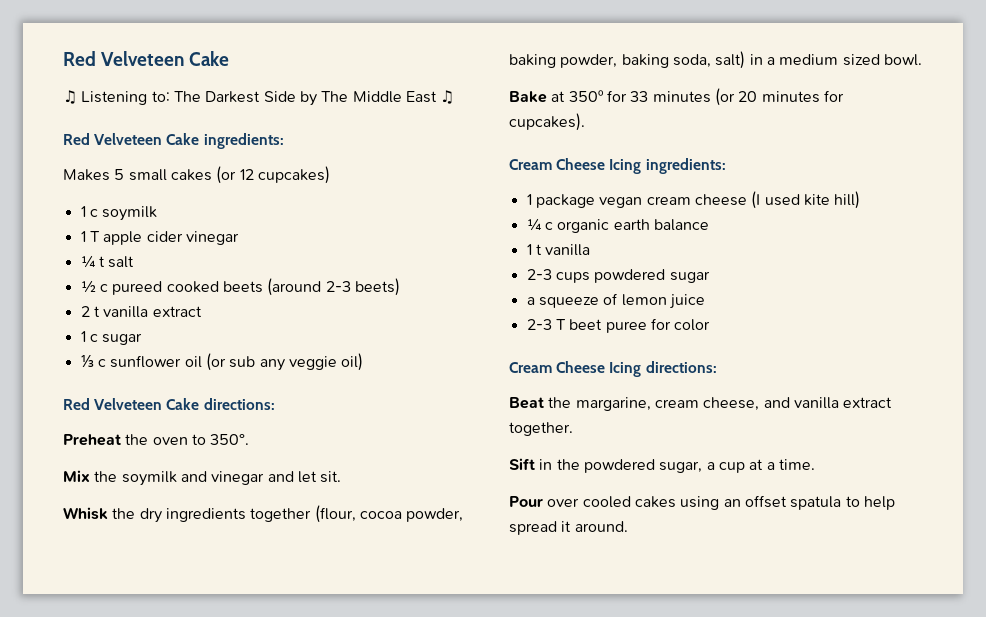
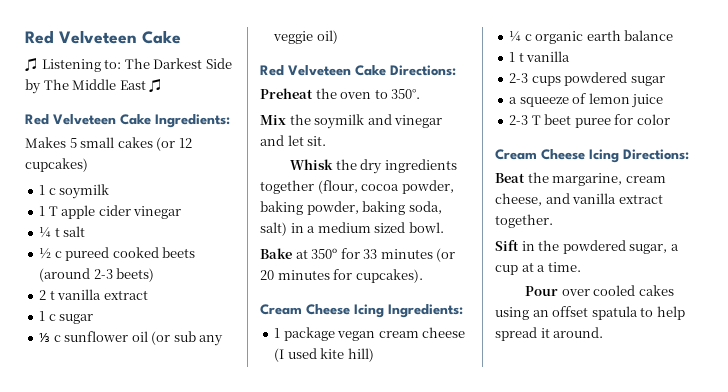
[203,133,284,149] ingredients: -> [155,114,230,128] Ingredients:
[203,398,275,410] directions: -> [390,65,456,76] Directions:
[645,158,726,174] ingredients: -> [388,304,463,318] Ingredients:
[645,361,717,373] directions: -> [623,149,689,160] Directions:

